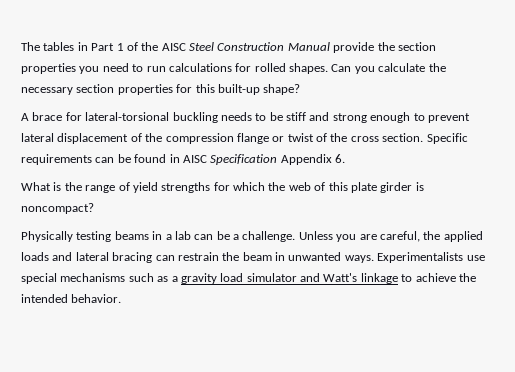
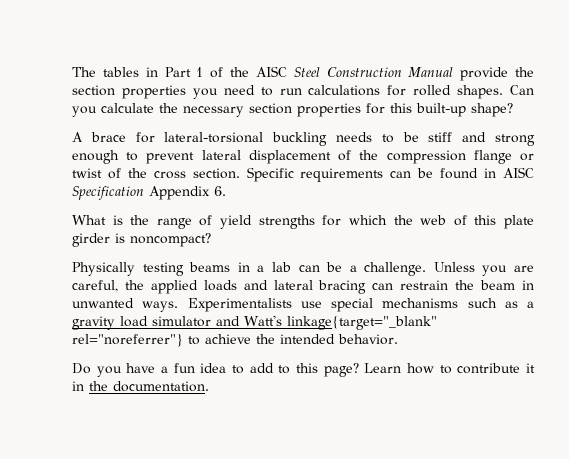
[360,273,398,284] linkage -> [286,316,437,330] [72,334,183,347] linkage{target="_blank" rel="noreferrer"}
(122, 298) none -> [72,363,535,377] [72,381,209,392] // Do you have a fun idea to add to this page? Learn how to contribute it in the documentation.

